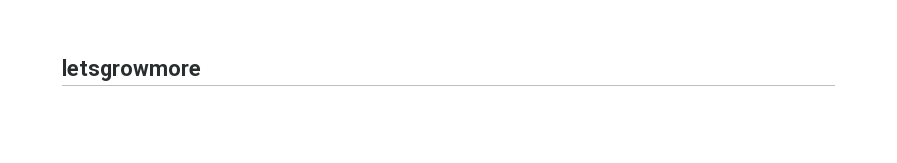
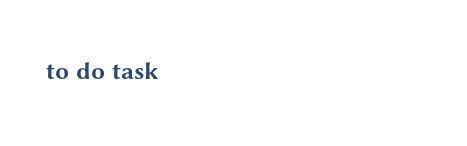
[62,59,201,81] letsgrowmore -> [46,62,159,79] to do task

